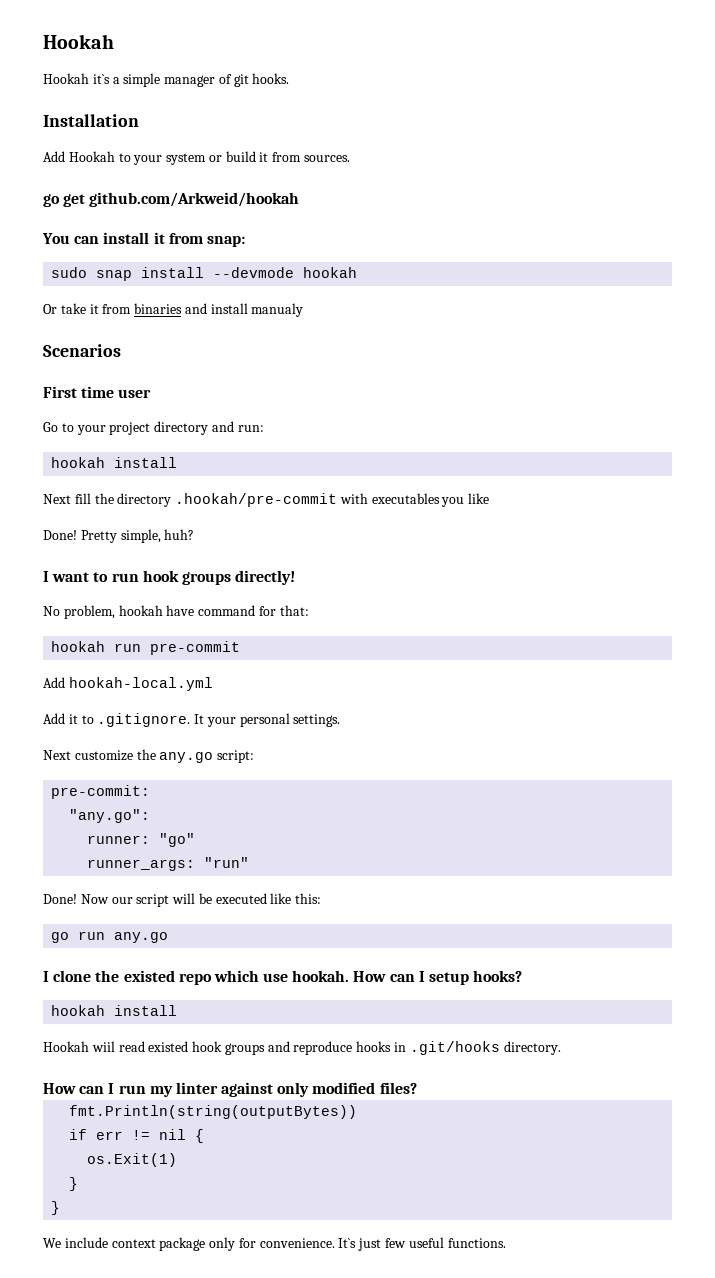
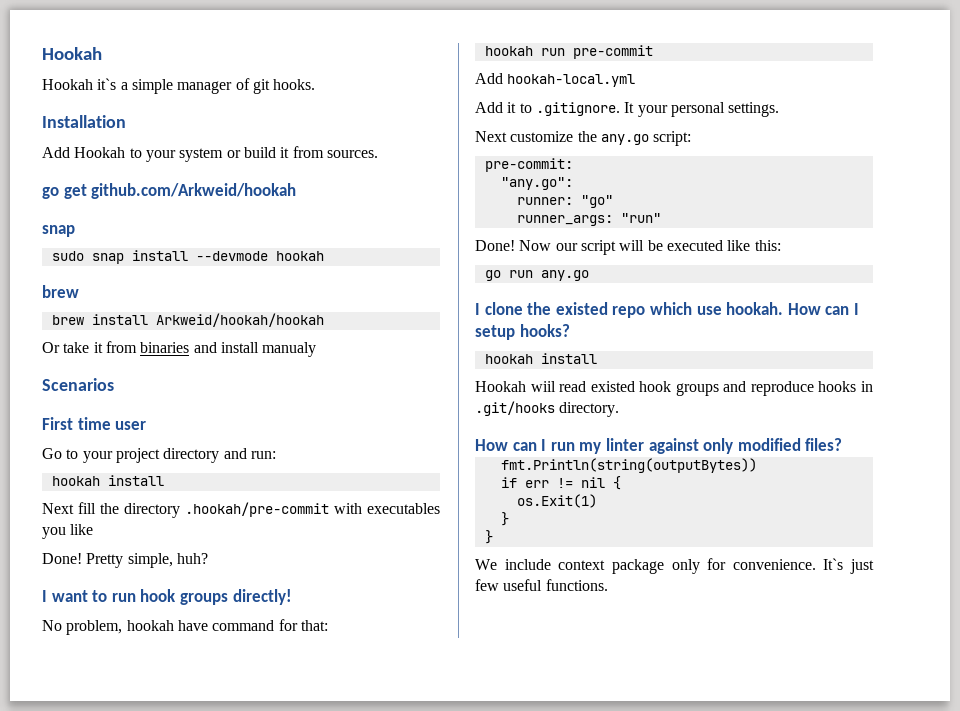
[42,232,245,247] You can install it from snap: -> [42,225,75,237] snap
(358, 272) none -> [42,285,79,298] [51,313,324,327] // brew // brew install Arkweid/hookah/hookah

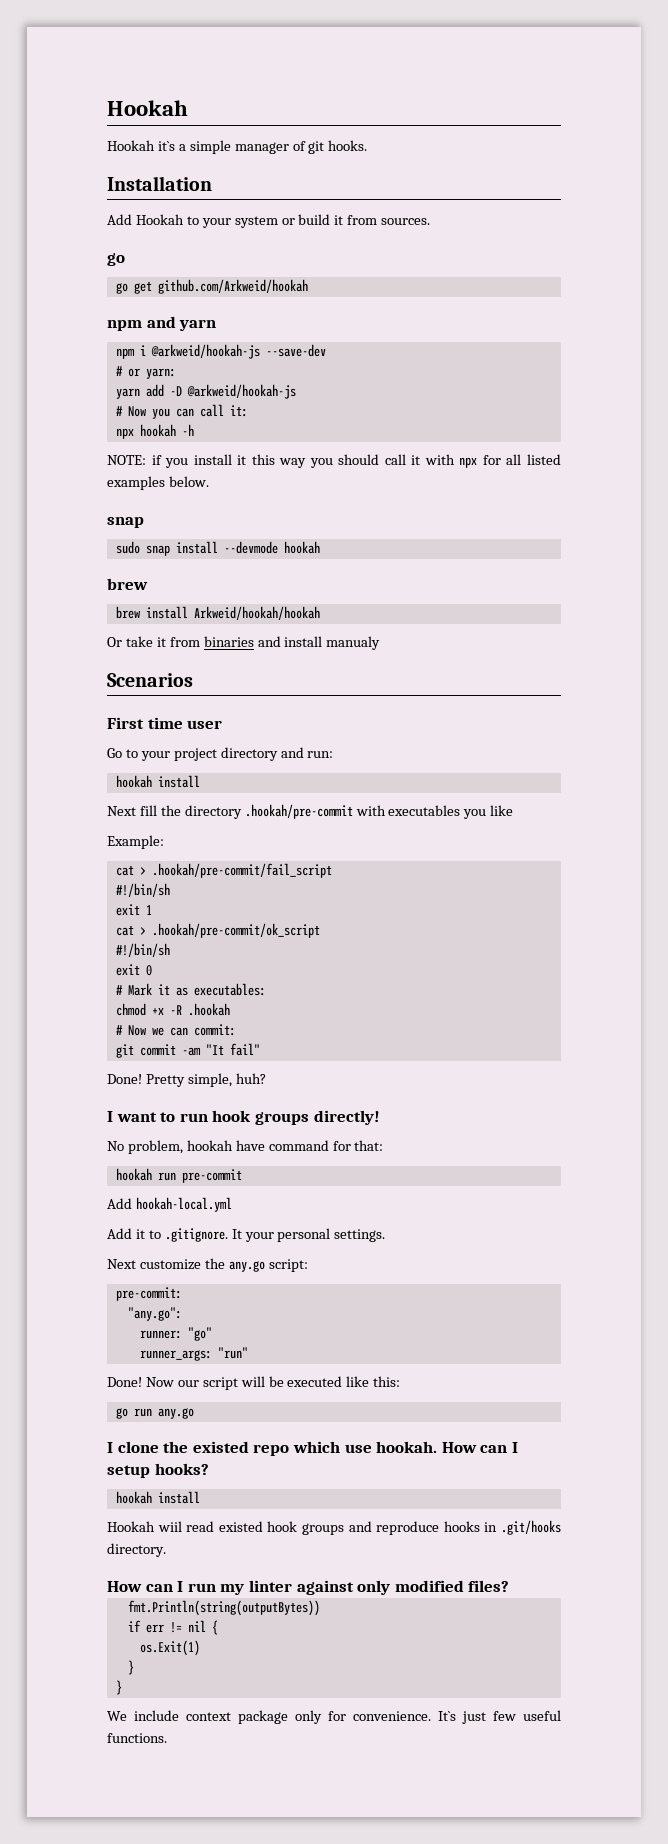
(59, 193) none -> [115,283,128,294] // go
(297, 191) none -> [107,316,217,331] [115,344,326,359] [115,366,176,379] [115,384,296,399] [115,404,248,419] [115,424,194,439] [107,454,562,468] [107,476,209,490] // npm and yarn // npm i @arkweid/hookah-js --save-dev // # or yarn: // yarn add -D @arkweid/hookah-js // # Now you can call it: // npx hookah -h // NOTE: if you install it this way you should call it with npx for all listed examples below.
(94, 529) none -> [107,835,164,849] [115,863,332,878] [115,883,170,897] [115,904,152,916] [115,923,320,938] [115,943,170,957] [115,964,152,976] [115,983,266,996] [115,1003,230,1016] [115,1024,236,1036] [115,1043,260,1058] // Example: // cat > .hookah/pre-commit/fail_script // #!/bin/sh // exit 1 // cat > .hookah/pre-commit/ok_script // #!/bin/sh // exit 0 // # Mark it as executables: // chmod +x -R .hookah // # Now we can commit: // git commit -am "It fail"

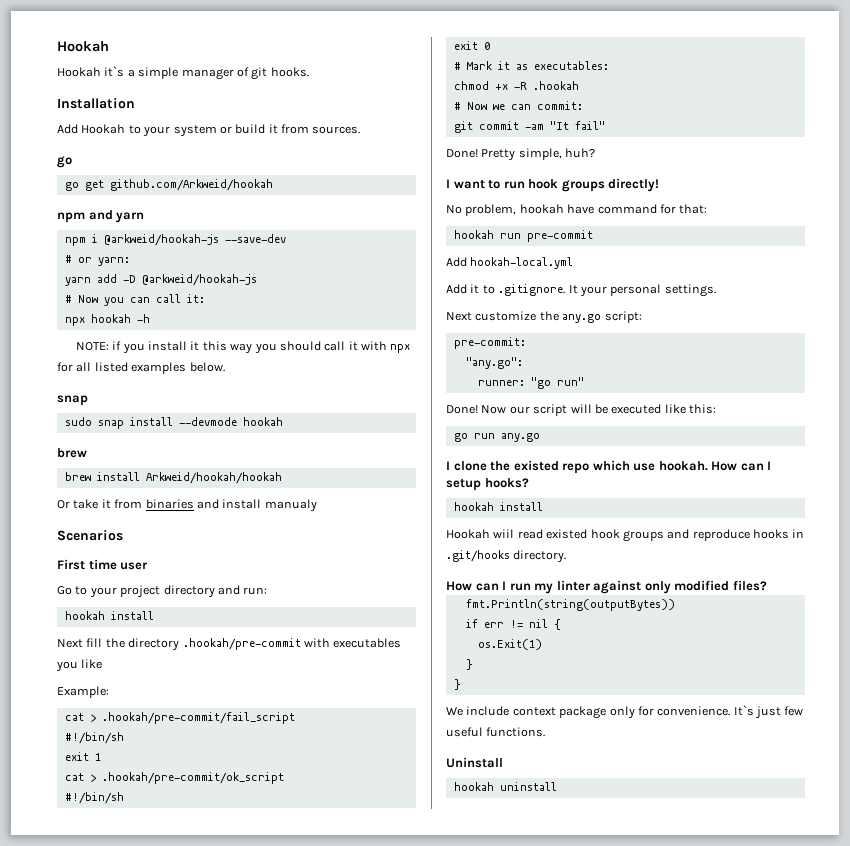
[187,1327,212,1341] [139,1347,248,1361] "go" // runner_args: "run" -> [530,377,584,389] "go run"
(167, 1738) none -> [446,757,503,768] [453,782,557,791] // Uninstall // hookah uninstall

